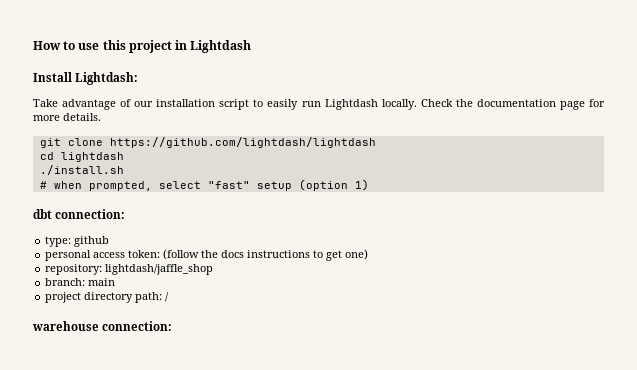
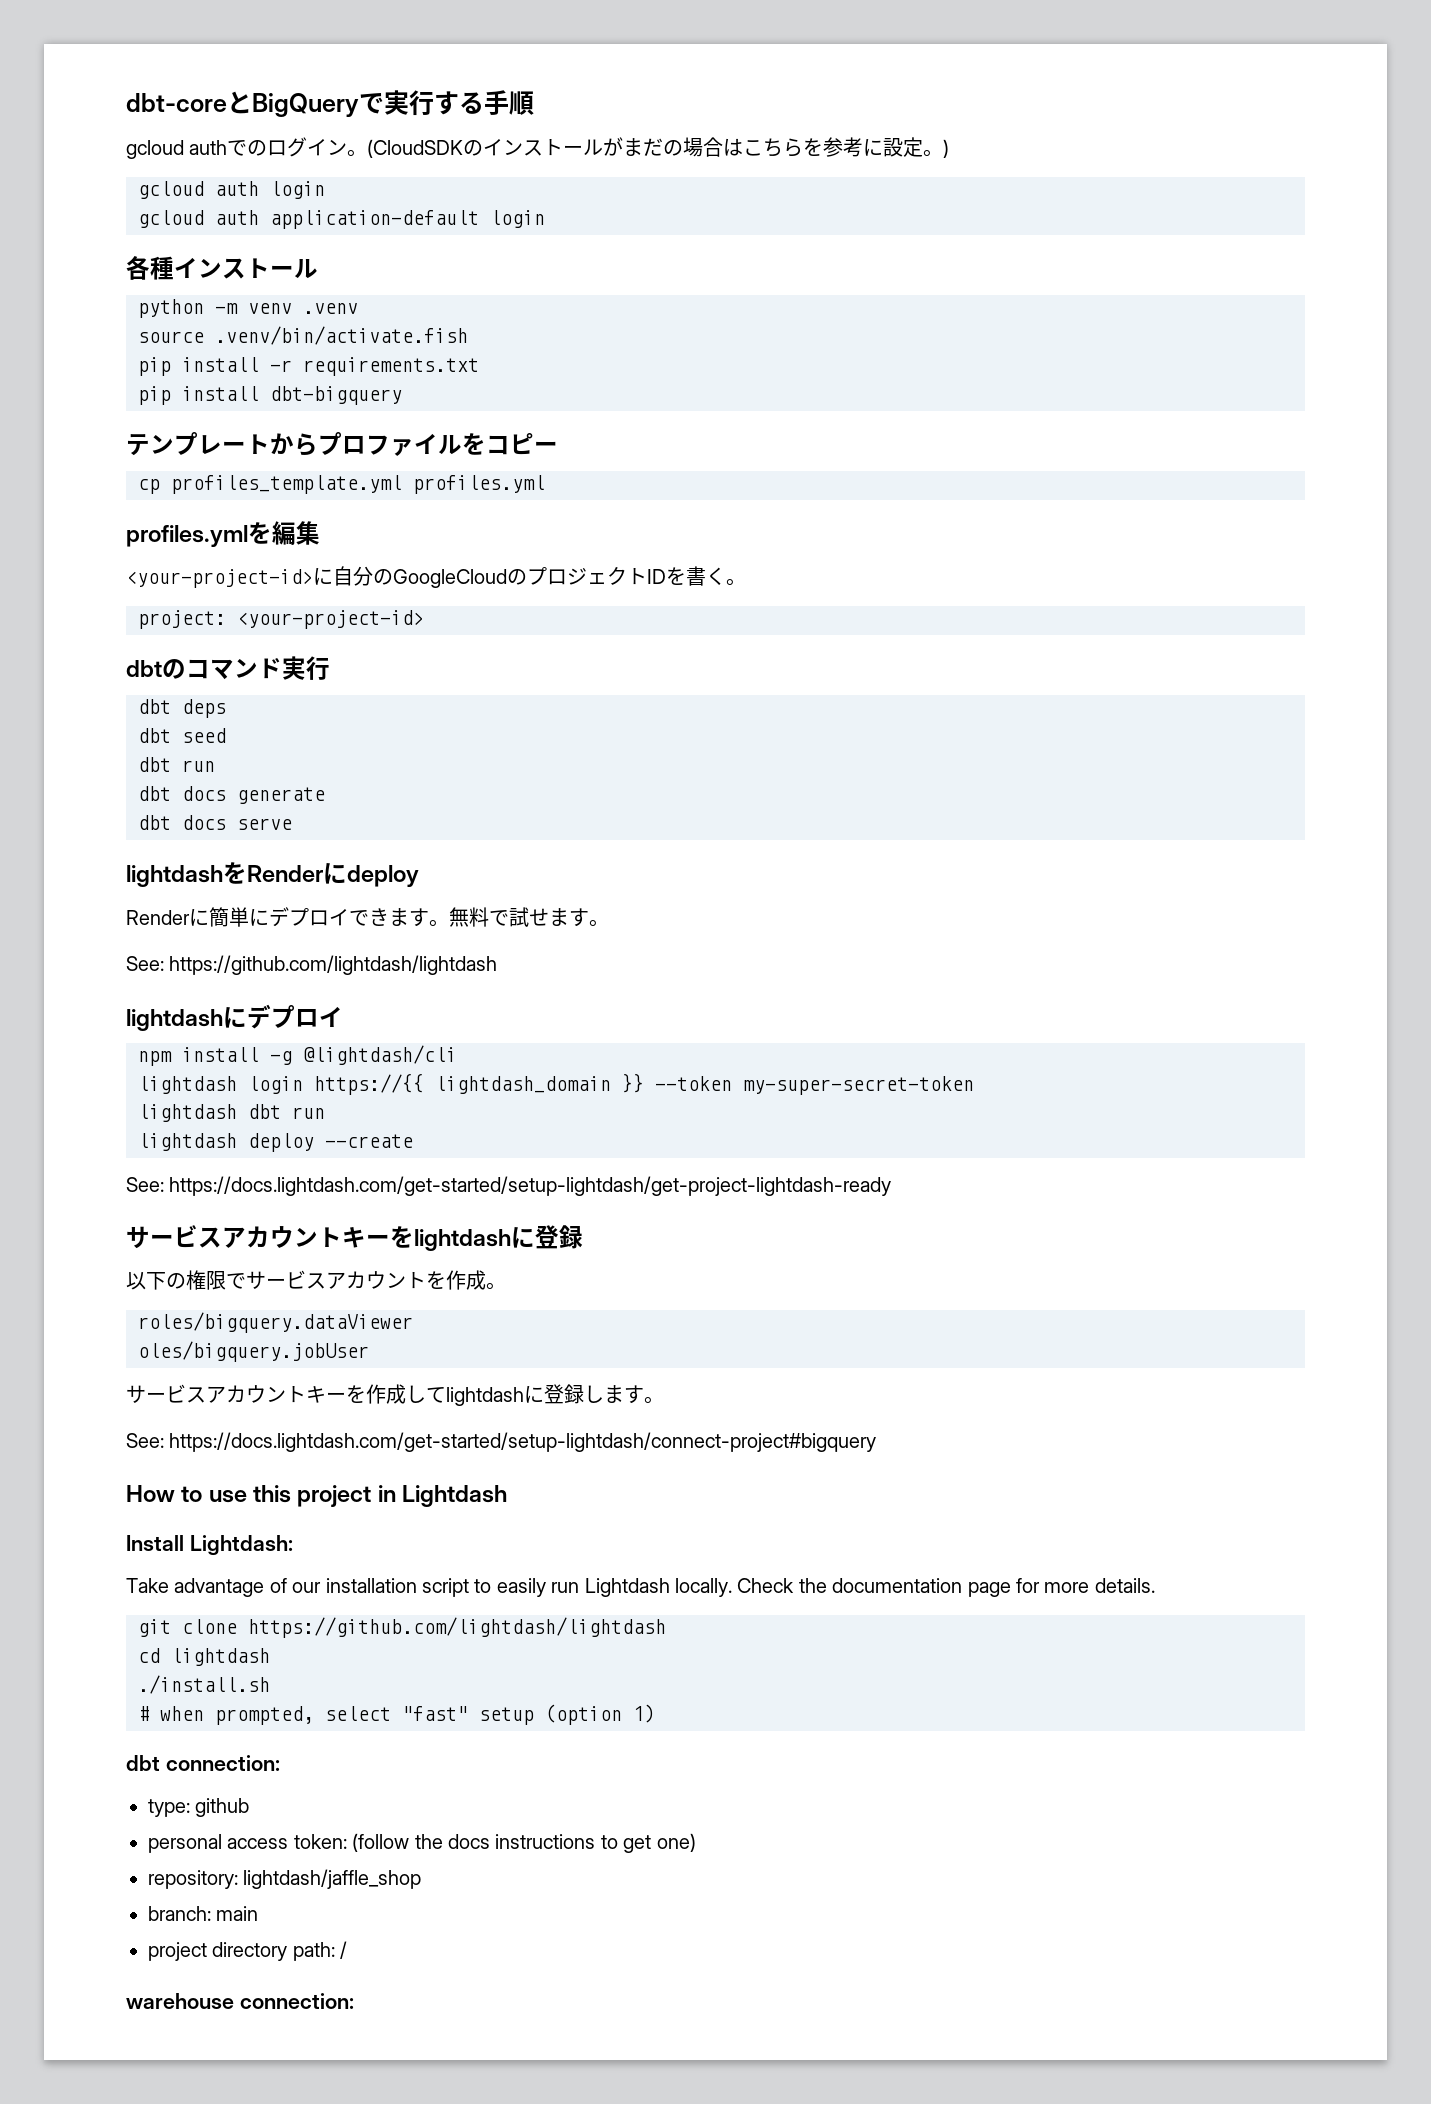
(33, 45) none -> [126,90,534,117] [126,137,950,159] [138,181,325,199] [138,210,545,229] [126,256,318,280] [138,299,358,318] [138,326,468,345] [138,357,479,376] [138,386,402,405] [126,432,558,456] [138,475,545,494] [126,521,320,547] [126,566,746,588] [138,610,424,629] [126,656,330,680] [138,699,226,718] [138,728,226,743] [138,757,215,772] [138,786,325,804] [138,815,292,830] [126,862,419,887] [126,907,609,927] [126,955,498,975] [126,1004,343,1031] [138,1045,457,1066] [138,1073,974,1095] [138,1104,325,1122] [138,1133,413,1152] [126,1176,892,1196] [126,1225,583,1251] [126,1270,506,1290] [138,1312,413,1333] [138,1341,369,1362] [126,1384,664,1406] [126,1432,877,1452] dbt-coreとBigQueryで実行する手順 // gcloud authでのログイン。(CloudSDKのインストールがまだの場合はこちらを参考に設定。) // gcloud auth login // gcloud auth application-default login // 各種インストール // python -m venv .venv // source .venv/bin/activate.fish // pip install -r requirements.txt // pip install dbt-bigquery // テンプレートからプロファイルをコピー // cp profiles_template.yml profiles.yml // profiles.ymlを編集 // <your-project-id>に自分のGoogleCloudのプロジェクトIDを書く。 // project: <your-project-id> // dbtのコマンド実行 // dbt deps // dbt seed // dbt run // dbt docs generate // dbt docs serve // lightdashをRenderにdeploy // Renderに簡単にデプロイできます。無料で試せます。 // See: https://github.com/lightdash/lightdash // lightdashにデプロイ // npm install -g @lightdash/cli // lightdash login https://{{ lightdash_domain }} --token my-super-secret-token // lightdash dbt run // lightdash deploy --create // See: https://docs.lightdash.com/get-started/setup-lightdash/get-project-lightdash-ready // サービスアカウントキーをlightdashに登録 // 以下の権限でサービスアカウントを作成。 // roles/bigquery.dataViewer // oles/bigquery.jobUser // サービスアカウントキーを作成してlightdashに登録します。 // See: https://docs.lightdash.com/get-started/setup-lightdash/connect-project#bigquery //

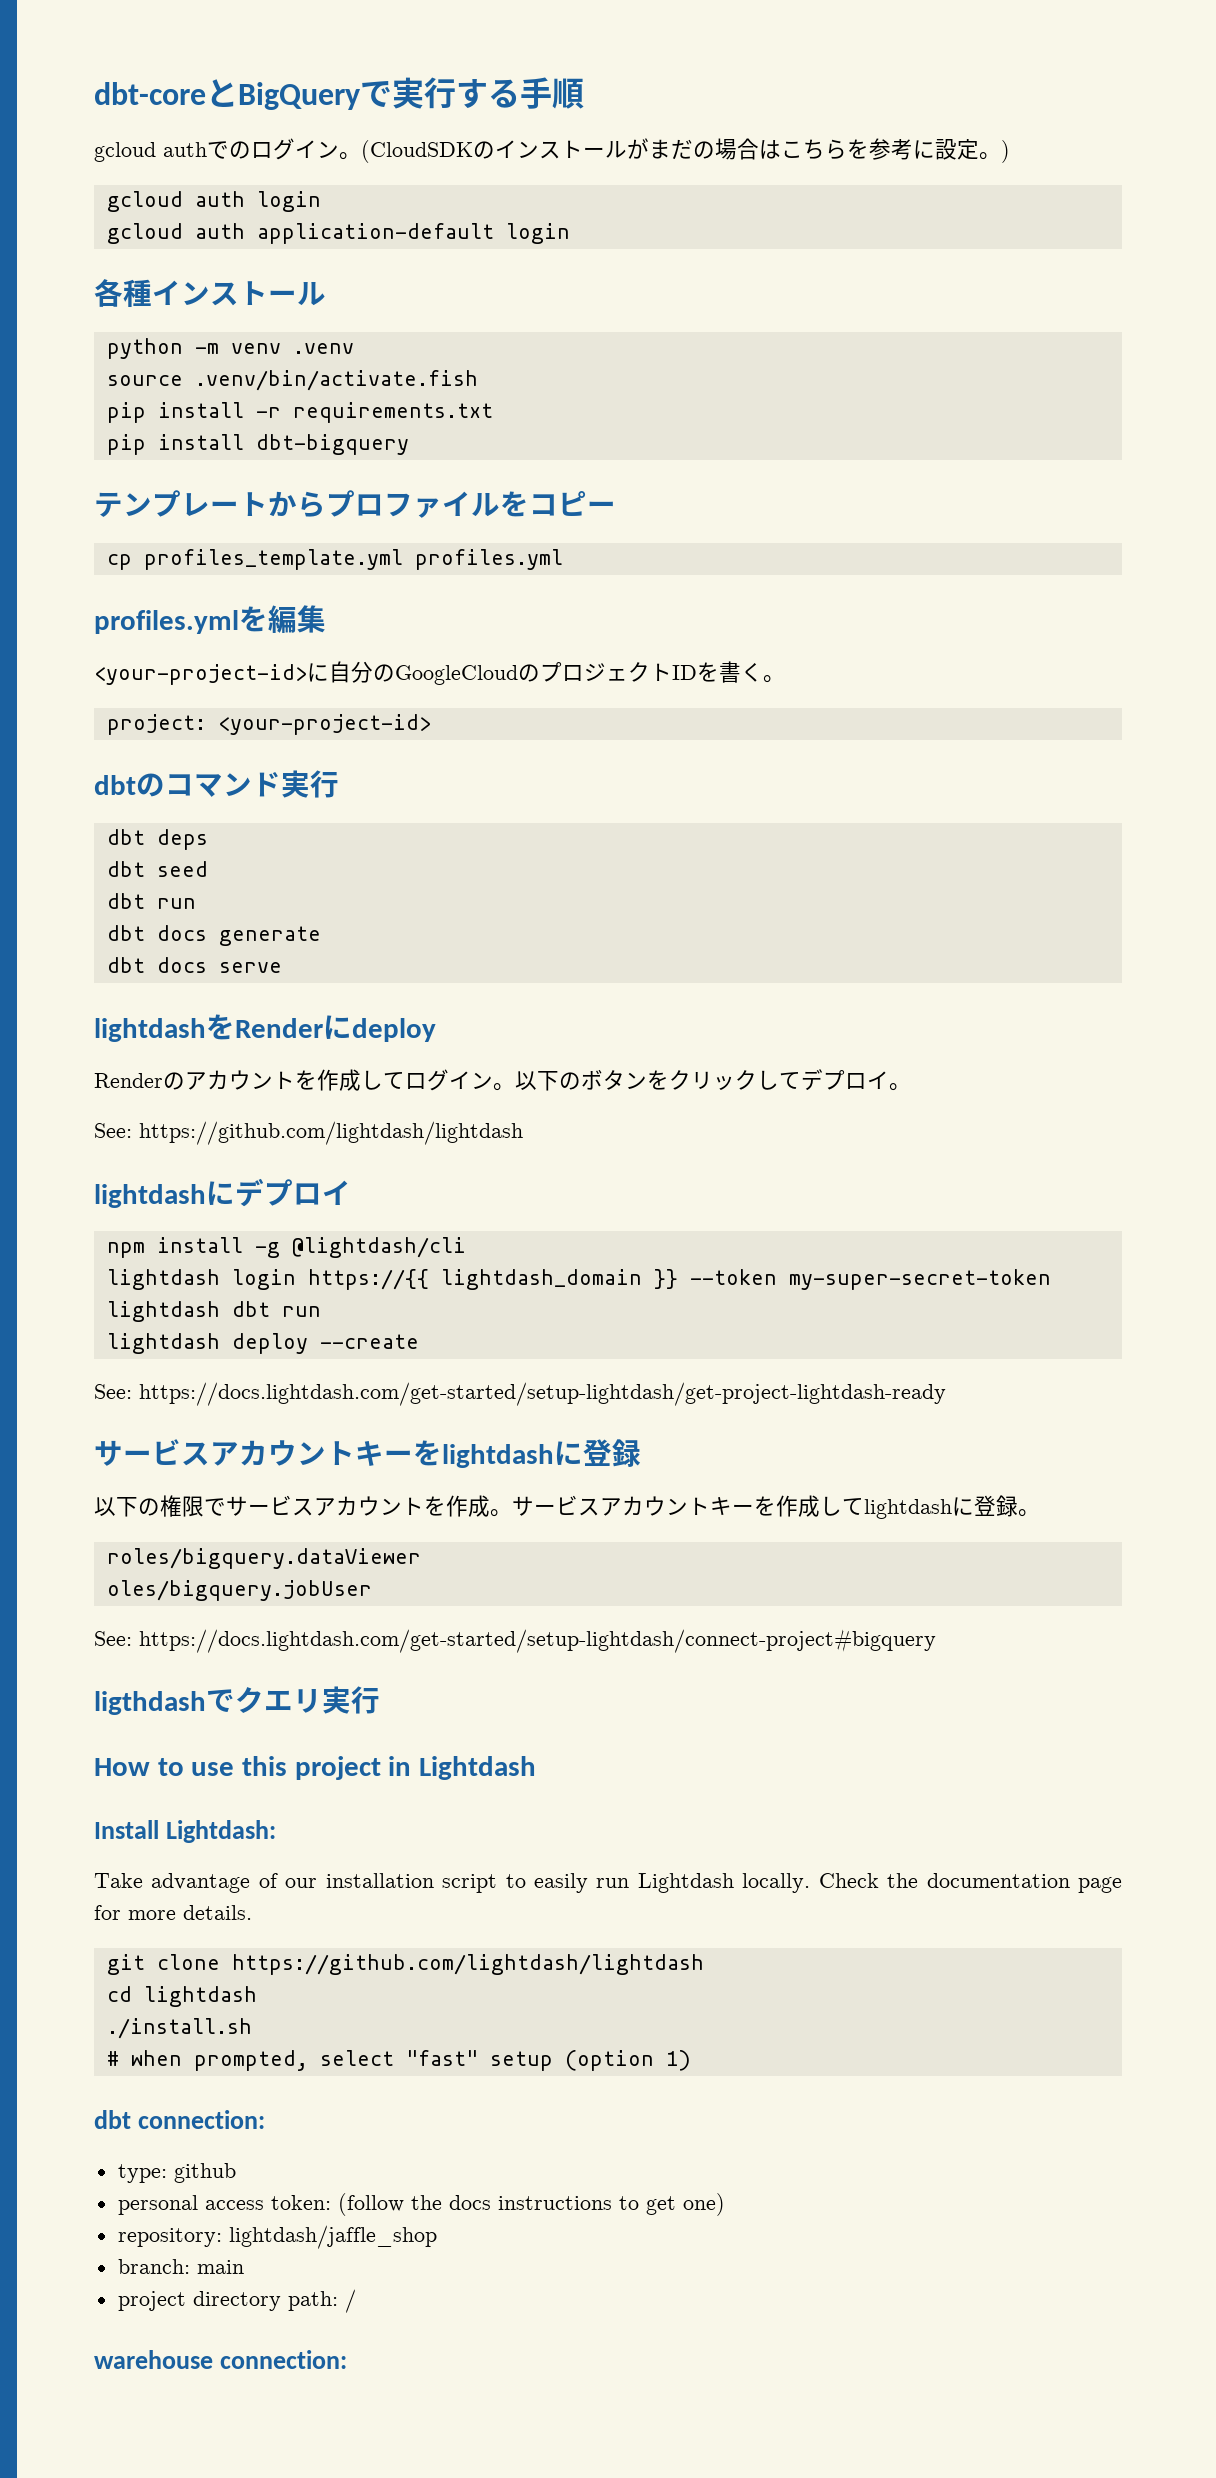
[189,907,589,927] に簡単にデプロイできます。無料で試せます -> [163,1069,889,1091] のアカウントを作成してログイン。以下のボタンをクリックしてデプロイ
[138,1312,413,1333] [138,1341,369,1362] // roles/bigquery.dataViewer // oles/bigquery.jobUser // -> (512, 1513) none
[584,1385,664,1404] します。 -> [1018,1509,1040,1517] [106,1548,421,1569] [106,1580,372,1601] 。 // roles/bigquery.dataViewer // oles/bigquery.jobUser
(877, 1442) none -> [94,1686,380,1715] // ligthdashでクエリ実行

